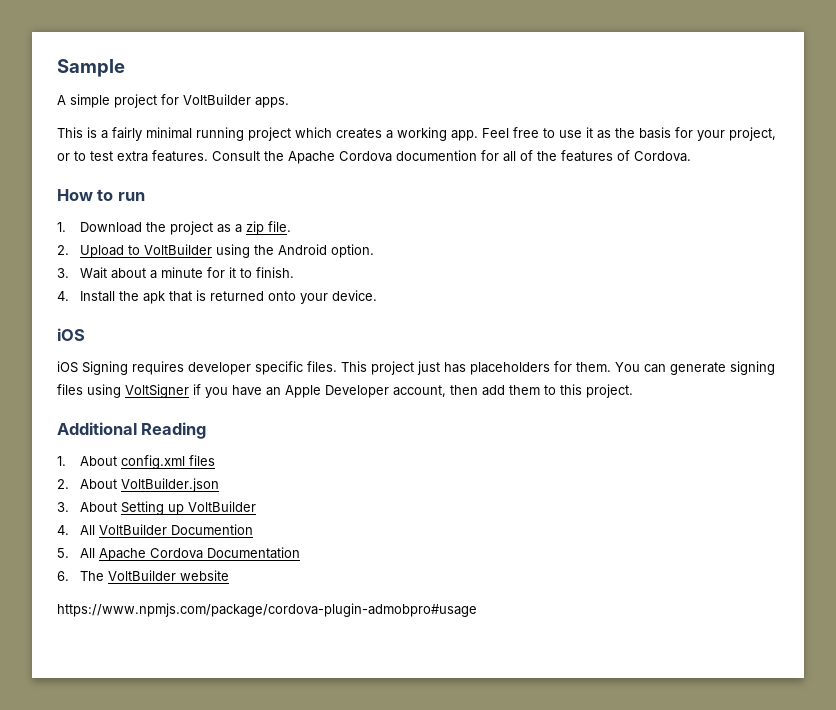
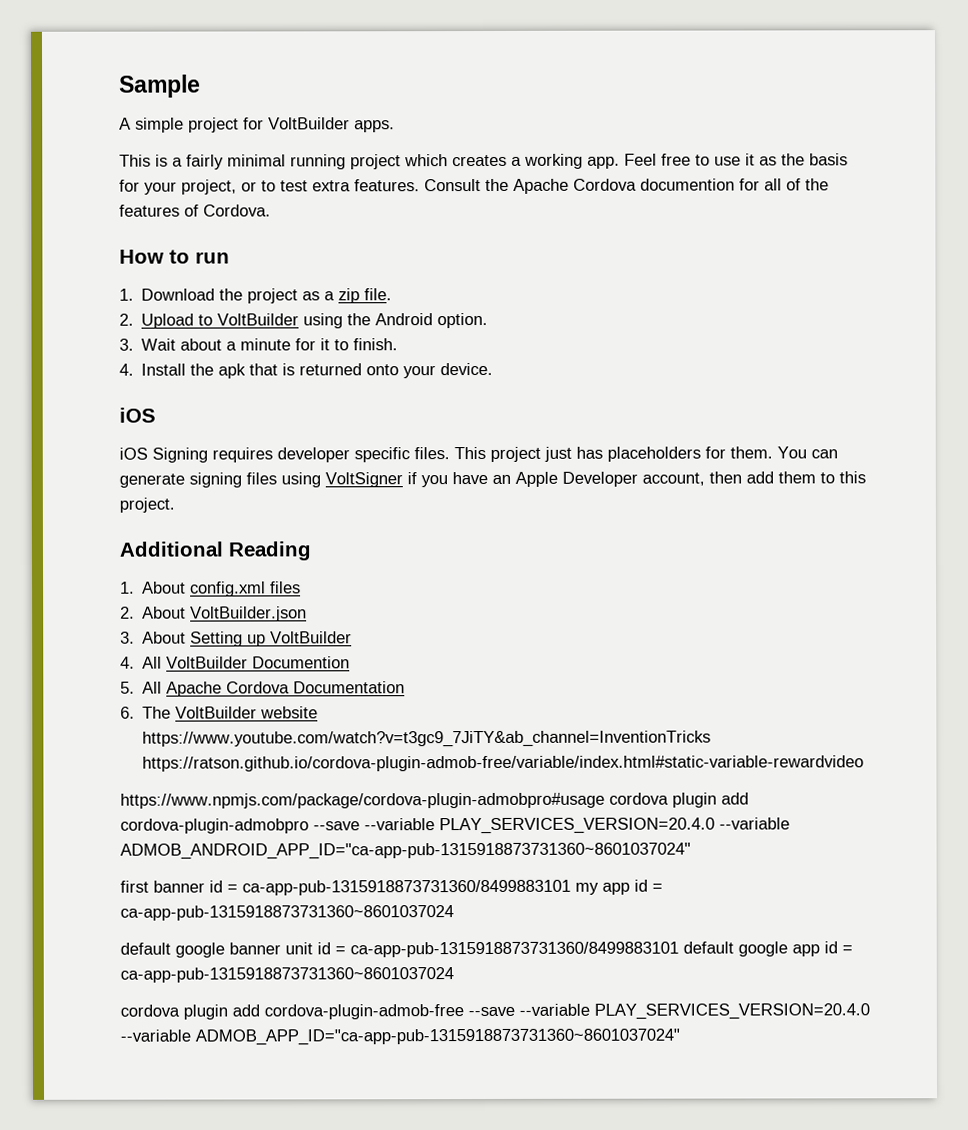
(229, 575) none -> [142,730,712,748] [142,755,865,772] https://www.youtube.com/watch?v=t3gc9_7JiTY&ab_channel=InventionTricks https://ratson.github.io/cordova-plugin-admob-free/variable/index.html#static-variable-rewardvideo
(477, 610) none -> [609,792,749,808] [120,817,790,835] [120,842,691,860] [120,879,663,896] [120,905,454,921] [120,941,853,958] [120,967,454,983] [120,1003,870,1020] [120,1028,680,1046] cordova plugin add cordova-plugin-admobpro --save --variable PLAY_SERVICES_VERSION=20.4.0 --variable ADMOB_ANDROID_APP_ID="ca-app-pub-1315918873731360~8601037024" // first banner id = ca-app-pub-1315918873731360/8499883101 my app id = ca-app-pub-1315918873731360~8601037024 // default google banner unit id = ca-app-pub-1315918873731360/8499883101 default google app id = ca-app-pub-1315918873731360~8601037024 // cordova plugin add cordova-plugin-admob-free --save --variable PLAY_SERVICES_VERSION=20.4.0 --variable ADMOB_APP_ID="ca-app-pub-1315918873731360~8601037024"

